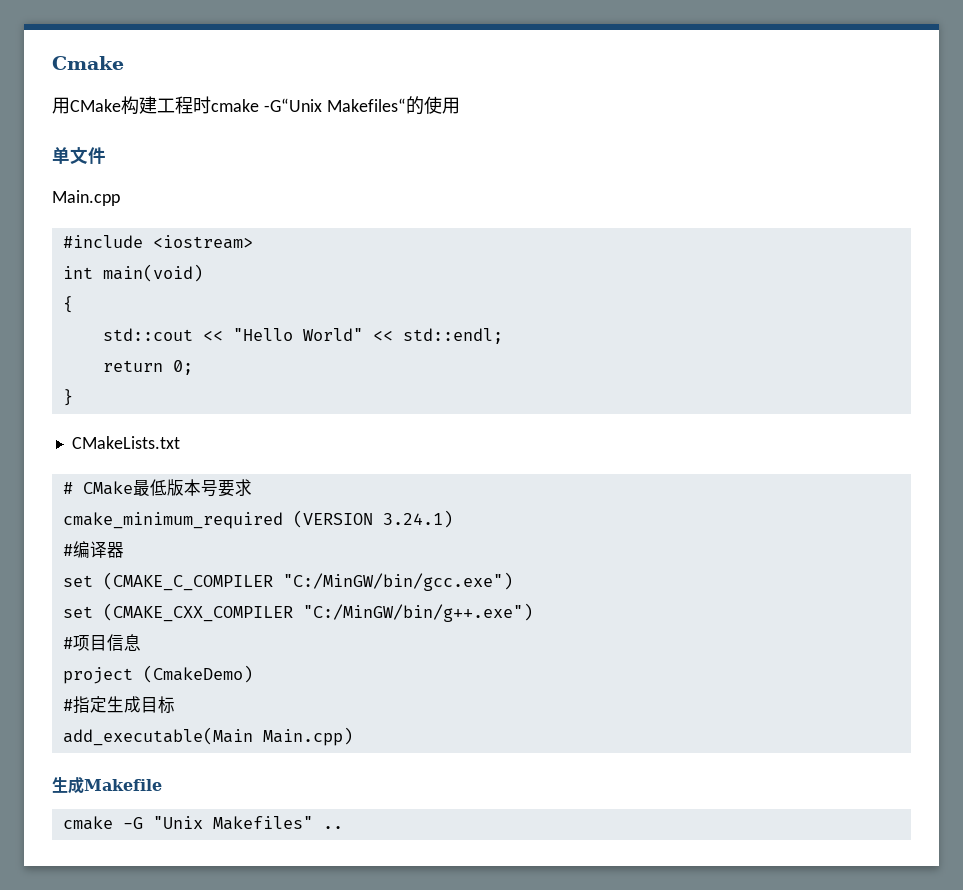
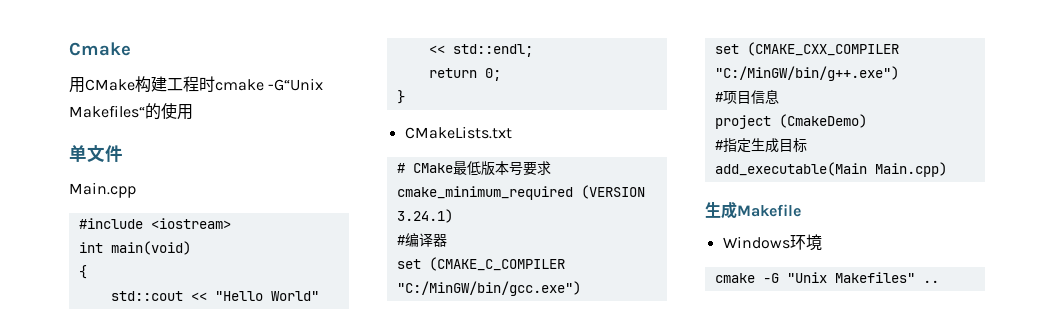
(162, 785) none -> [722,234,822,251] // Windows环境

